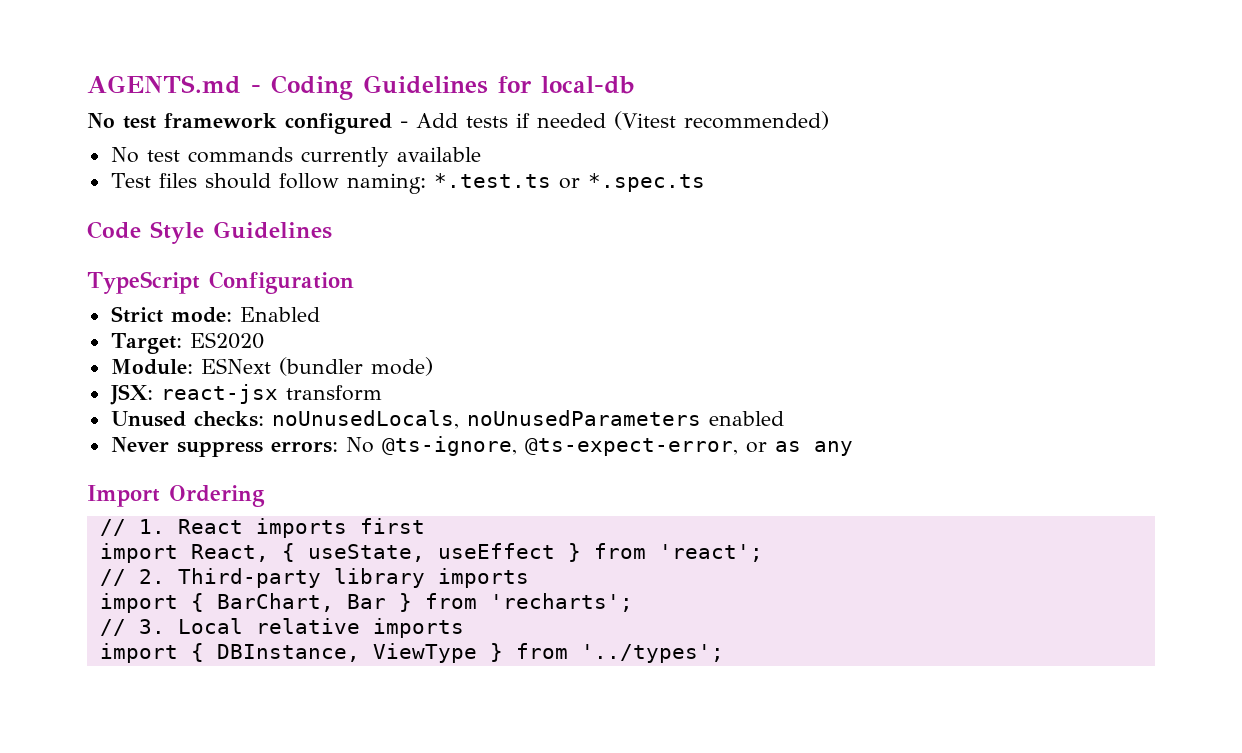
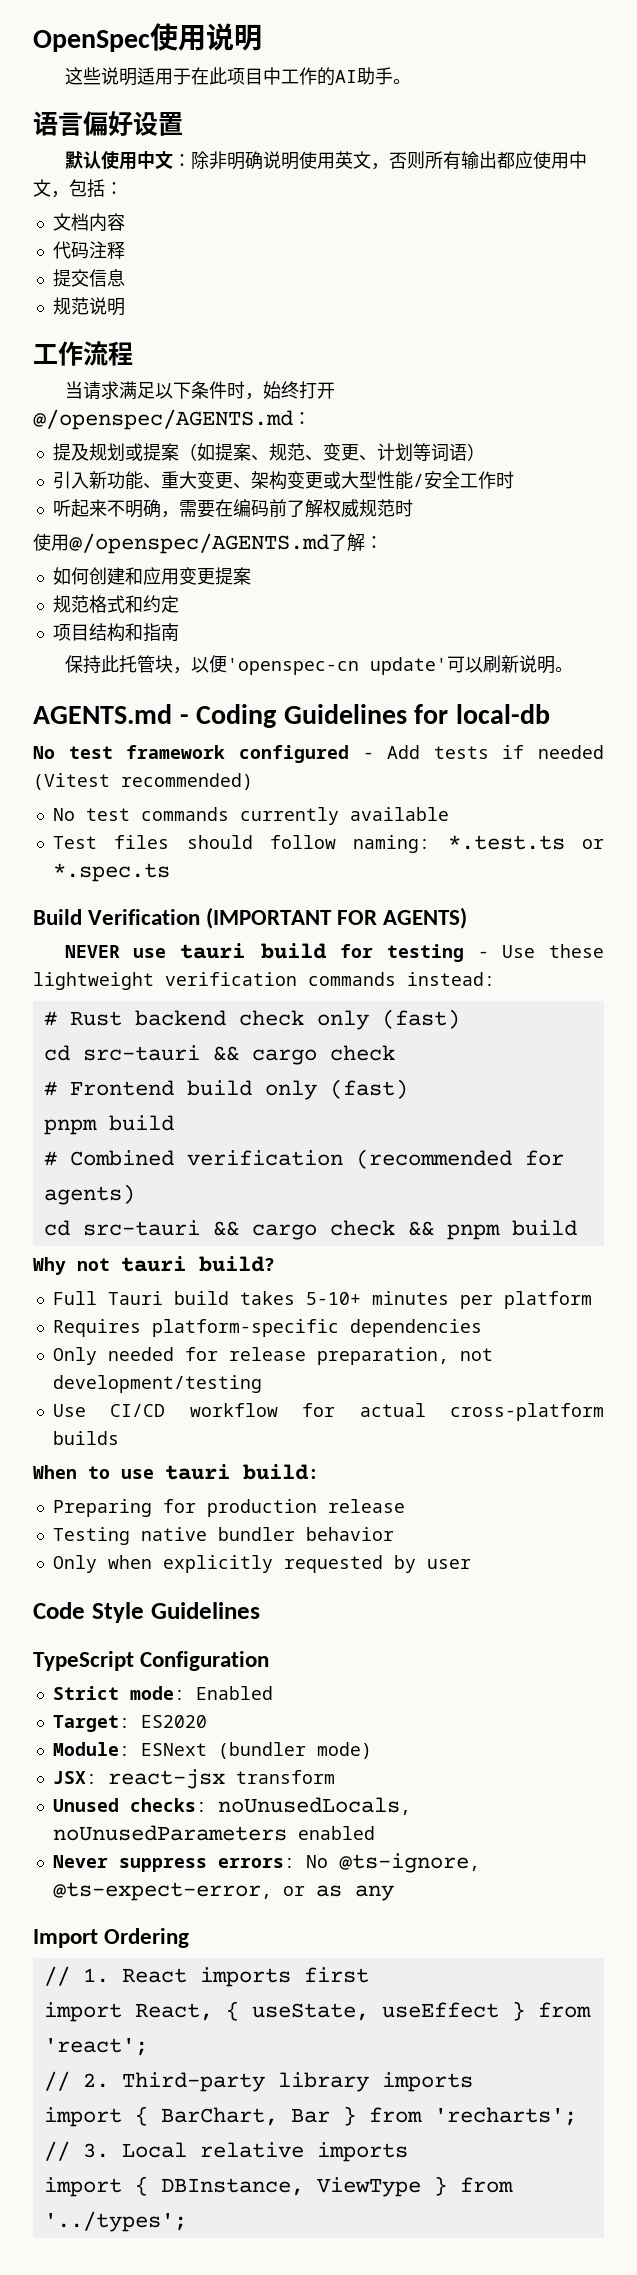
(87, 84) none -> [33,23,262,52] [64,67,411,86] [33,111,183,136] [64,151,587,170] [33,179,123,198] [52,213,125,232] [52,241,125,259] [52,269,125,287] [52,297,125,316] [33,341,133,366] [64,381,335,400] [33,409,311,430] [52,443,485,461] [52,471,514,490] [52,499,413,518] [33,533,383,554] [52,567,251,585] [52,595,179,613] [52,623,179,642] [64,655,573,675] OpenSpec使用说明 // 这些说明适用于在此项目中工作的AI助手。 // 语言偏好设置 // 默认使用中文：除非明确说明使用英文，否则所有输出都应使用中文，包括： // 文档内容 // 代码注释 // 提交信息 // 规范说明 // 工作流程 // 当请求满足以下条件时，始终打开@/openspec/AGENTS.md： // 提及规划或提案（如提案、规范、变更、计划等词语） // 引入新功能、重大变更、架构变更或大型性能/安全工作时 // 听起来不明确，需要在编码前了解权威规范时 // 使用@/openspec/AGENTS.md了解： // 如何创建和应用变更提案 // 规范格式和约定 // 项目结构和指南 // 保持此托管块，以便'openspec-cn update'可以刷新说明。 //
(705, 182) none -> [33,907,468,929] [64,943,604,962] [33,972,495,990] [43,1009,460,1030] [43,1045,395,1065] [43,1079,408,1100] [43,1115,174,1135] [43,1149,564,1169] [43,1184,135,1205] [43,1220,577,1240] [33,1256,275,1275] [52,1291,592,1309] [52,1319,482,1337] [52,1347,493,1365] [52,1375,262,1393] [52,1403,604,1421] [52,1431,119,1445] [33,1464,319,1480] [52,1499,405,1517] [52,1527,394,1545] [52,1555,471,1573] // Build Verification (IMPORTANT FOR AGENTS) // NEVER use tauri build for testing - Use these lightweight verification commands instead: // # Rust backend check only (fast) // cd src-tauri && cargo check // # Frontend build only (fast) // pnpm build // # Combined verification (recommended for agents) // cd src-tauri && cargo check && pnpm build // Why not tauri build? // Full Tauri build takes 5-10+ minutes per platform // Requires platform-specific dependencies // Only needed for release preparation, not development/testing // Use CI/CD workflow for actual cross-platform builds // When to use tauri build: // Preparing for production release // Testing native bundler behavior // Only when explicitly requested by user

